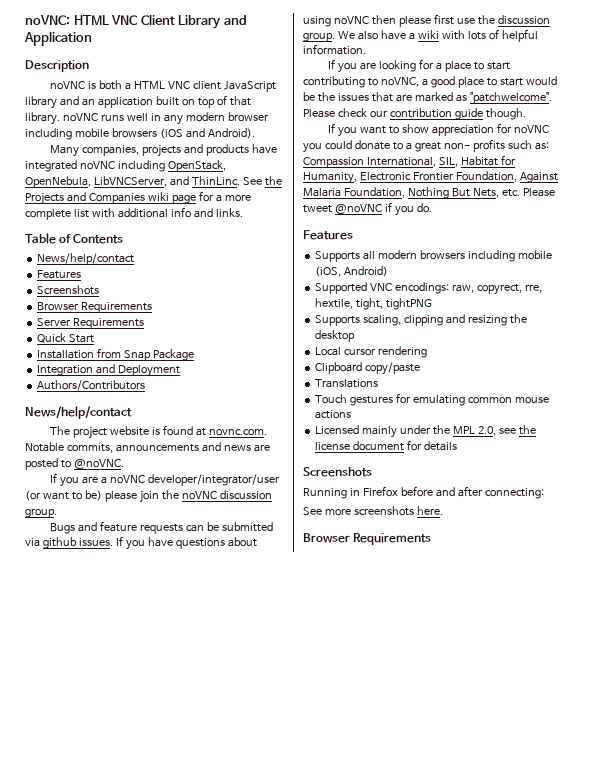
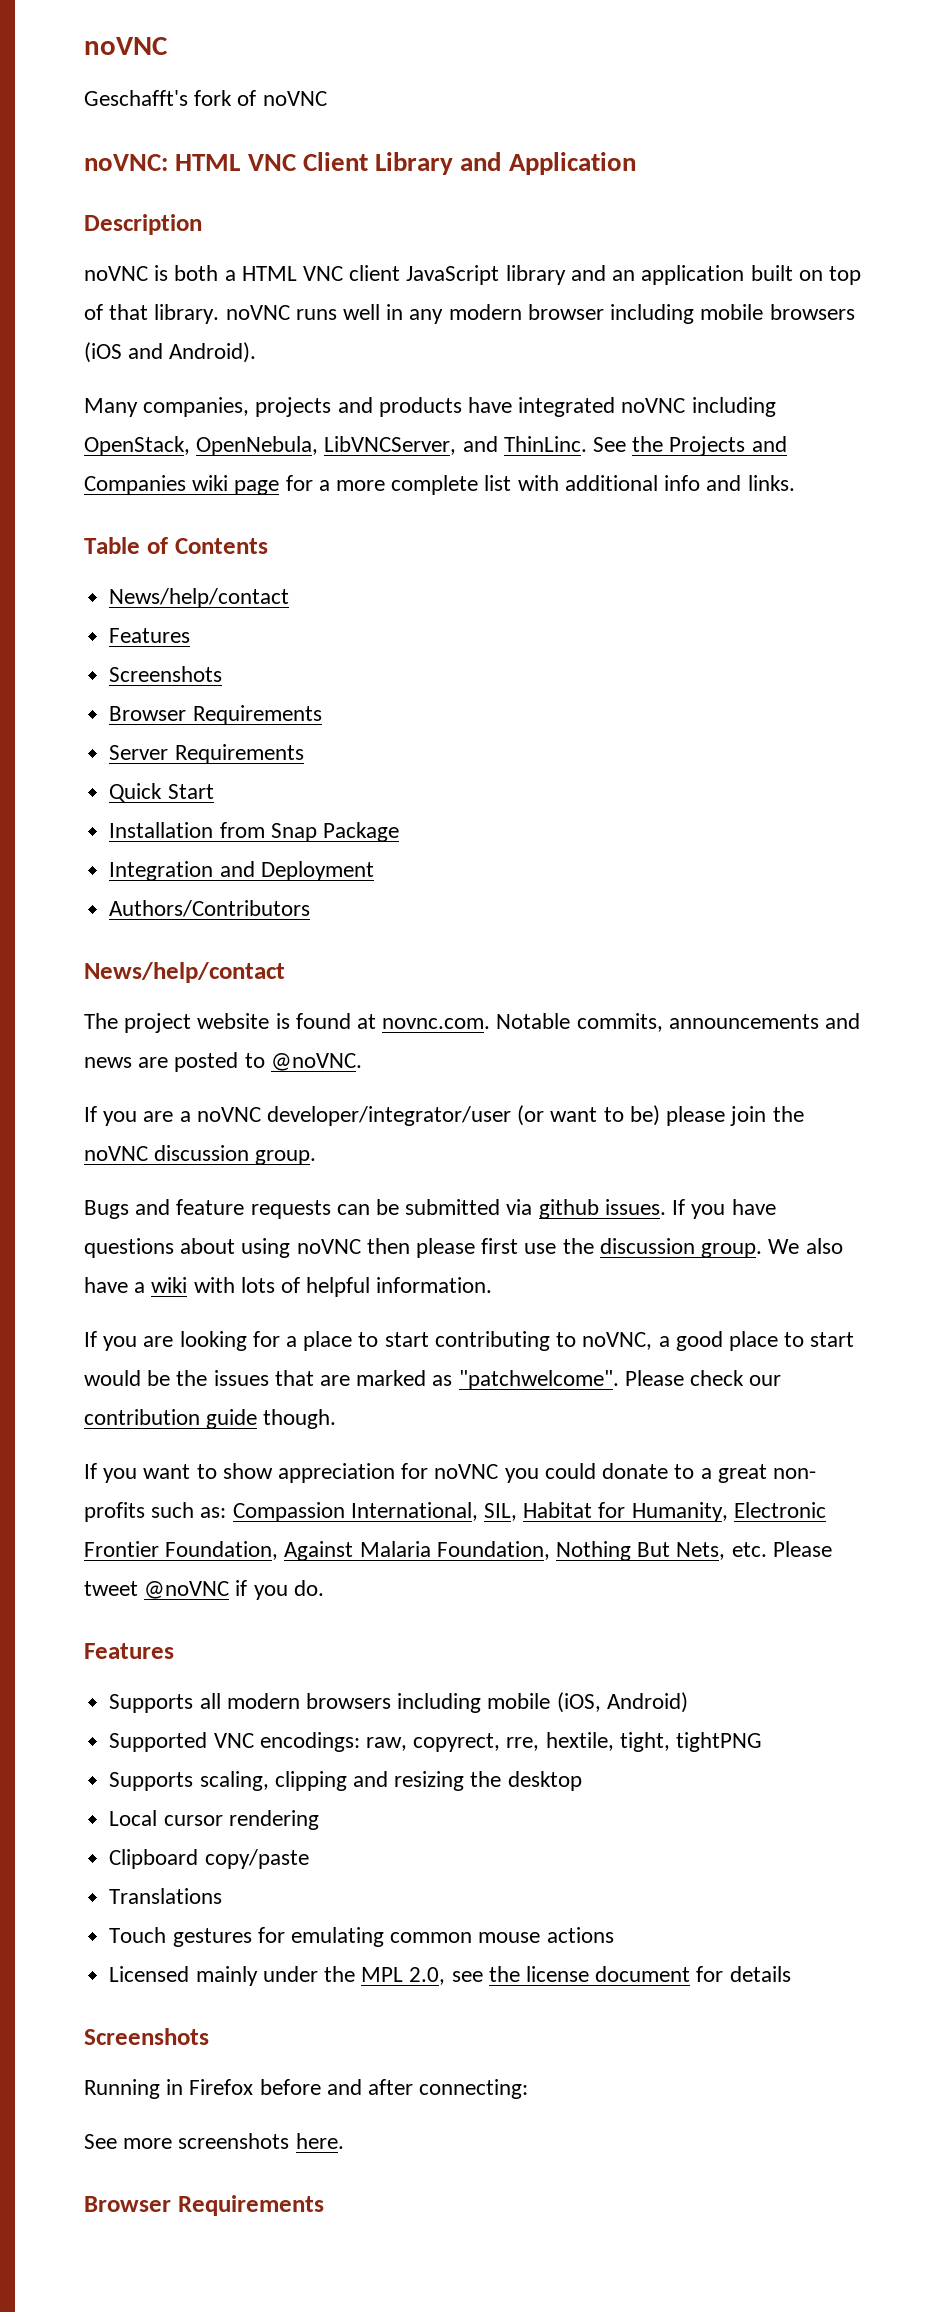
(25, 20) none -> [84,37,168,55] [84,90,327,106] noVNC // Geschafft's fork of noVNC //

